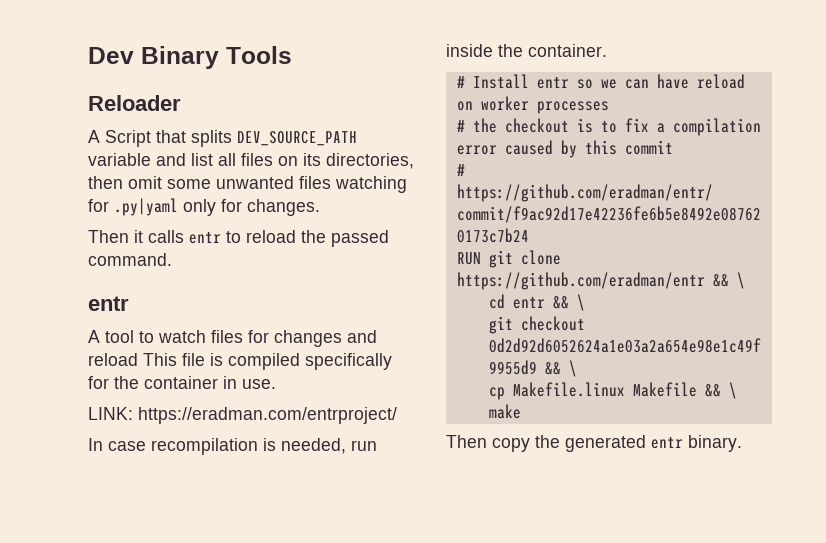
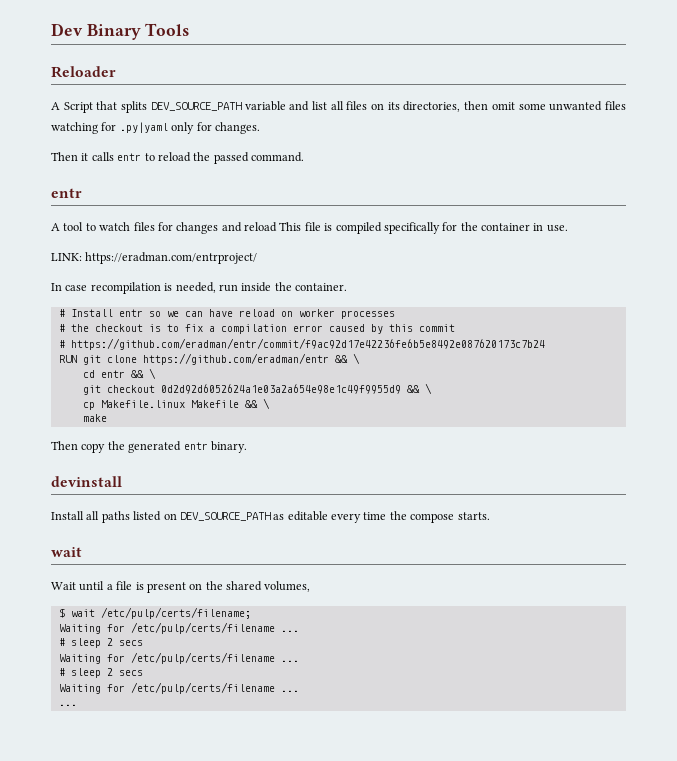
(742, 443) none -> [51,476,122,487] [51,511,490,523] [51,547,82,557] [51,581,311,593] [58,607,251,619] [58,622,299,634] [58,638,143,648] [58,652,299,664] [58,668,143,678] [58,682,299,694] [58,704,77,706] // devinstall // Install all paths listed on DEV_SOURCE_PATH as editable every time the compose starts. // wait // Wait until a file is present on the shared volumes, // $ wait /etc/pulp/certs/filename; // Waiting for /etc/pulp/certs/filename ... // # sleep 2 secs // Waiting for /etc/pulp/certs/filename ... // # sleep 2 secs // Waiting for /etc/pulp/certs/filename ... // ...

